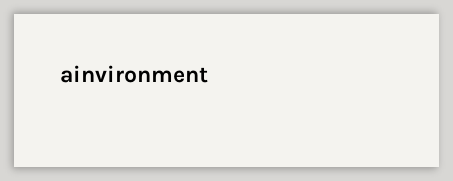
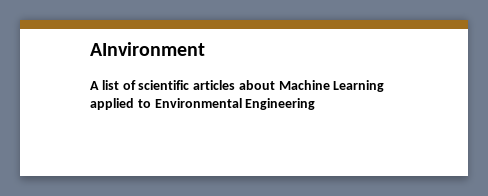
[60,65,208,83] ainvironment -> [90,42,205,56] [90,80,385,92] [90,98,316,110] AInvironment // A list of scientific articles about Machine Learning applied to Environmental Engineering

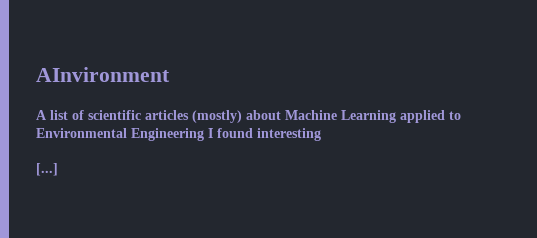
(236, 85) none -> [192,110,242,123] (mostly)
(316, 104) none -> [208,128,321,141] [36,163,58,176] I found interesting // [...]

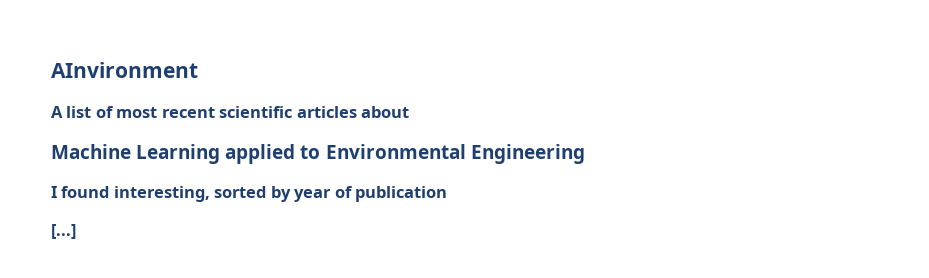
(84, 115) none -> [116,107,215,118] most recent
[192,110,242,123] (mostly) -> (357, 112) none
(281, 115) none -> (410, 112) //
(204, 134) none -> (585, 154) //
[257,128,321,141] interesting -> [113,186,448,202] interesting, sorted by year of publication

